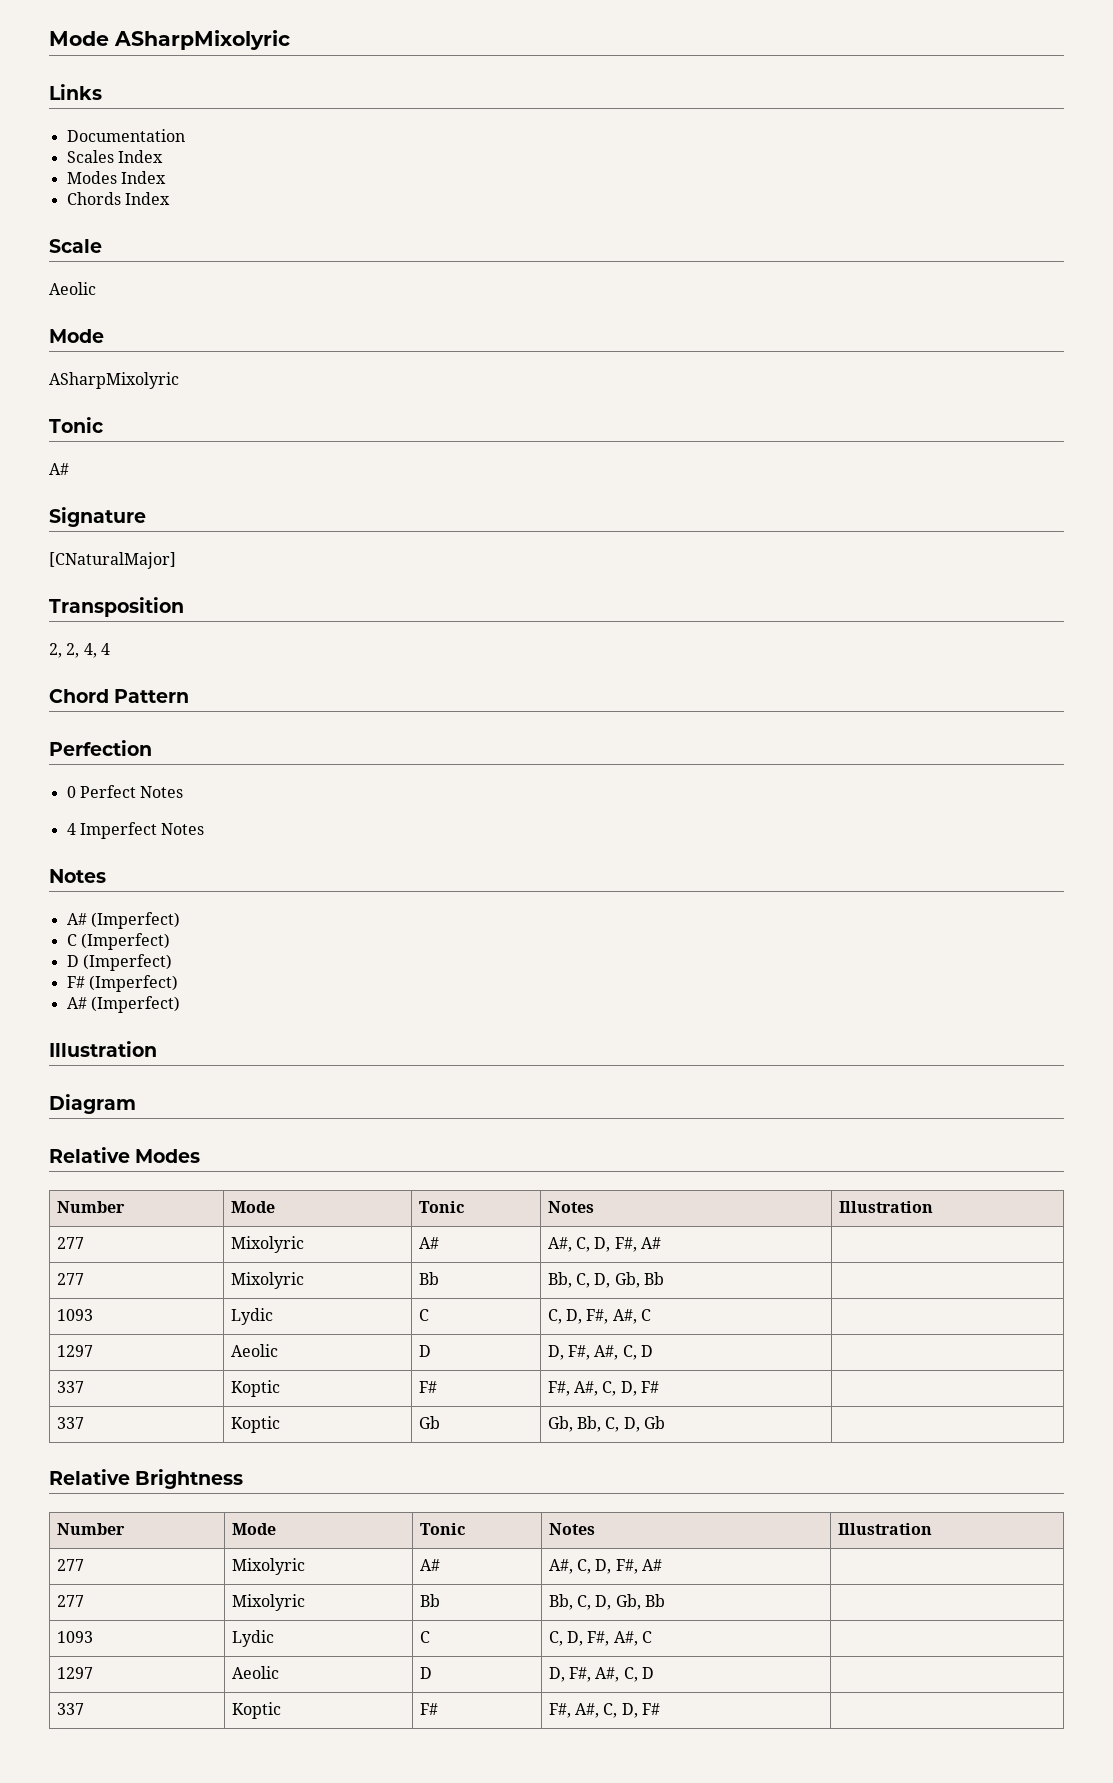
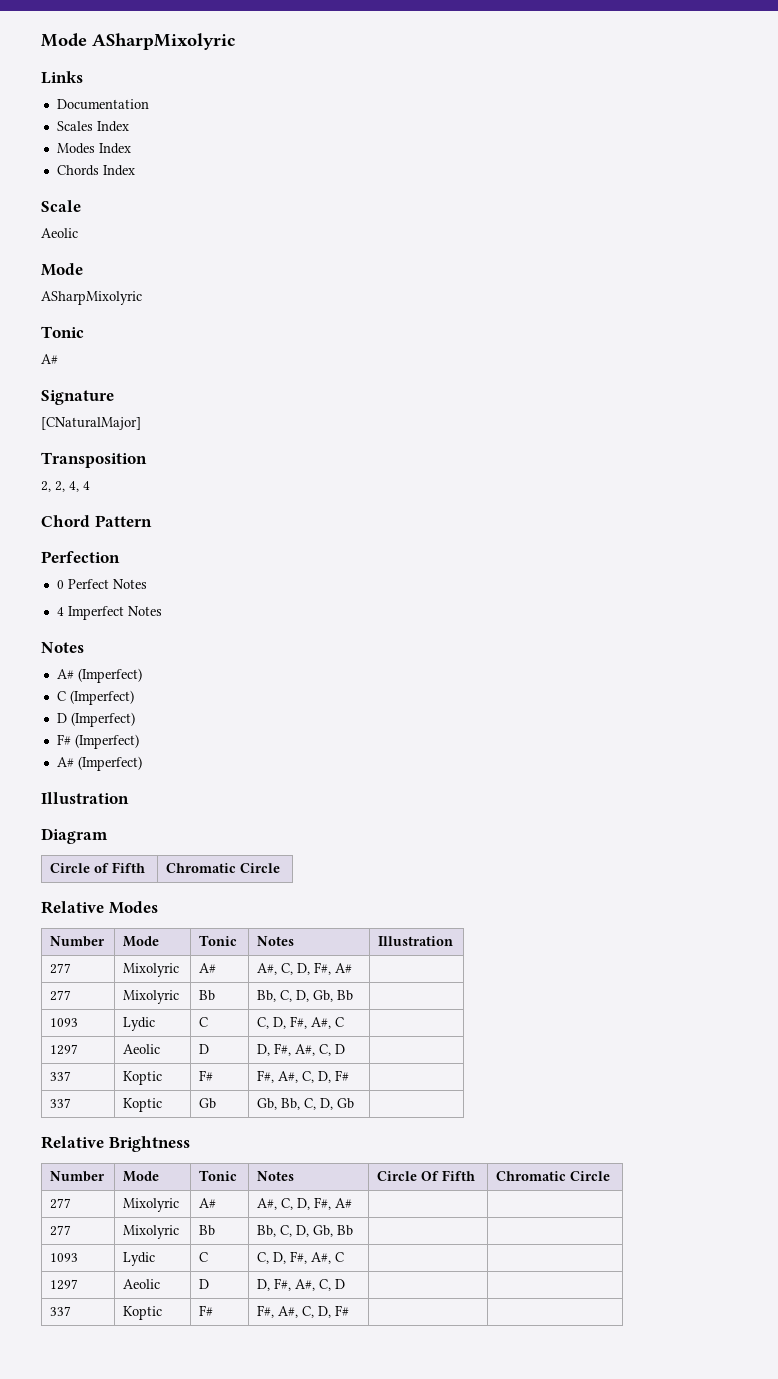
(136, 1104) none -> [50,862,146,873] [166,863,281,873] // Circle of Fifth | Chromatic Circle
[837,1523,932,1535] [56,1559,84,1571] [231,1558,305,1575] [419,1559,440,1571] [548,1559,662,1574] [56,1595,84,1607] [231,1594,305,1611] [419,1594,440,1607] [548,1594,665,1610] [56,1631,93,1643] [231,1630,274,1647] [419,1631,430,1643] [548,1631,652,1646] [56,1667,93,1679] [231,1666,279,1679] [419,1667,432,1679] [548,1667,654,1682] [56,1703,84,1715] [231,1702,281,1719] [419,1703,438,1715] [548,1703,660,1718] Illustration // 277 | Mixolyric | A# | A#, C, D, F#, A# | // 277 | Mixolyric | Bb | Bb, C, D, Gb, Bb | // 1093 | Lydic | C | C, D, F#, A#, C | // 1297 | Aeolic | D | D, F#, A#, C, D | // 337 | Koptic | F# | F#, A#, C, D, F# | -> [377,1170,476,1181] [496,1171,611,1181] [50,1198,72,1209] [123,1198,180,1212] [199,1198,217,1208] [257,1197,353,1210] [50,1225,72,1236] [123,1225,180,1239] [199,1225,216,1236] [257,1225,354,1237] [50,1253,79,1262] [123,1252,156,1266] [199,1252,209,1262] [257,1251,345,1264] [50,1279,79,1290] [123,1279,161,1289] [199,1279,210,1289] [257,1278,346,1291] [50,1306,72,1316] [123,1306,163,1320] [199,1305,214,1316] [257,1305,350,1318] Circle Of Fifth | Chromatic Circle // 277 | Mixolyric | A# | A#, C, D, F#, A# | | // 277 | Mixolyric | Bb | Bb, C, D, Gb, Bb | | // 1093 | Lydic | C | C, D, F#, A#, C | | // 1297 | Aeolic | D | D, F#, A#, C, D | | // 337 | Koptic | F# | F#, A#, C, D, F# | |

